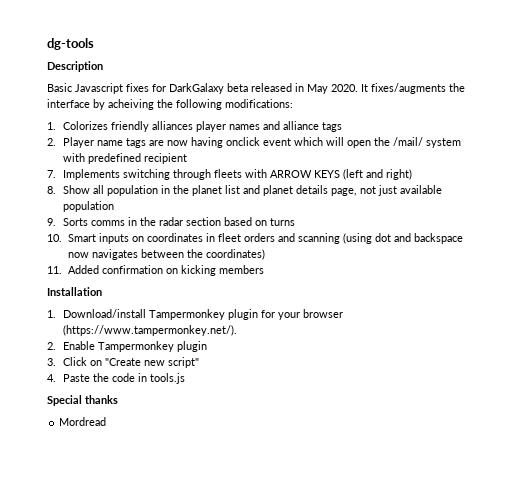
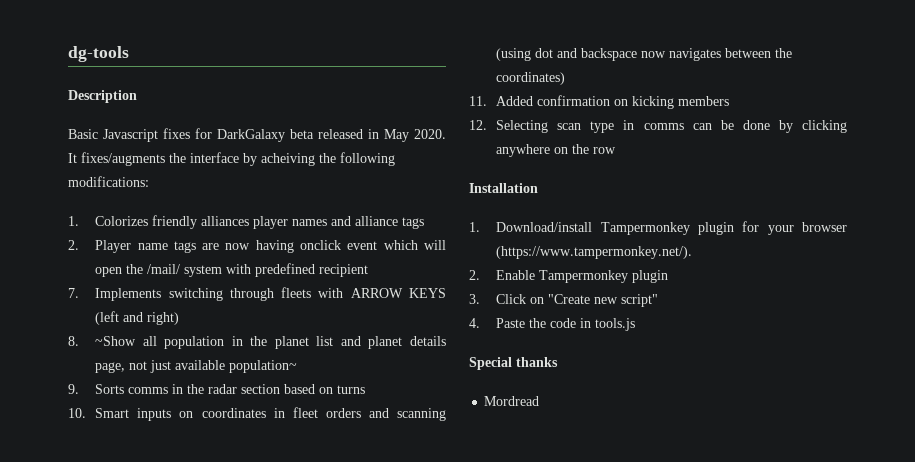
[62,185,90,194] Show -> [95,336,137,346] ~Show
[62,201,114,212] population -> [229,360,298,373] population~
(264, 269) none -> [469,120,847,133] [496,144,617,157] // 12. Selecting scan type in comms can be done by clicking anywhere on the row

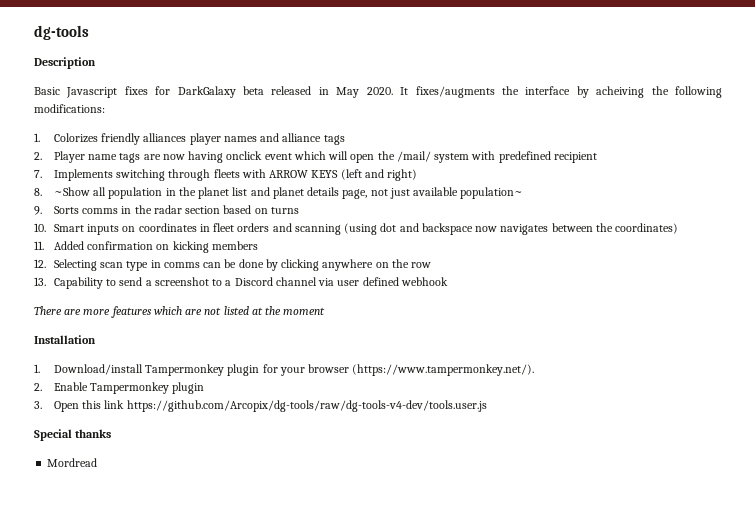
(617, 150) none -> [34,277,448,289] [34,306,326,318] // 13. Capability to send a screenshot to a Discord channel via user defined webhook // There are more features which are not listed at the moment
[496,294,659,307] [469,318,636,331] Click on "Create new script" // 4. Paste the code in tools.js -> [53,400,487,412] Open this link https://github.com/Arcopix/dg-tools/raw/dg-tools-v4-dev/tools.user.js

